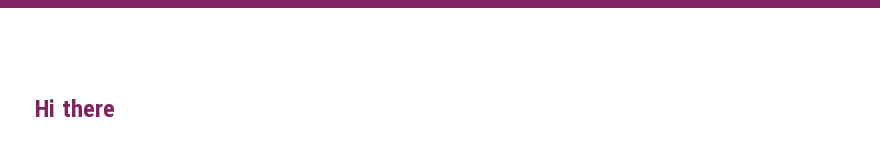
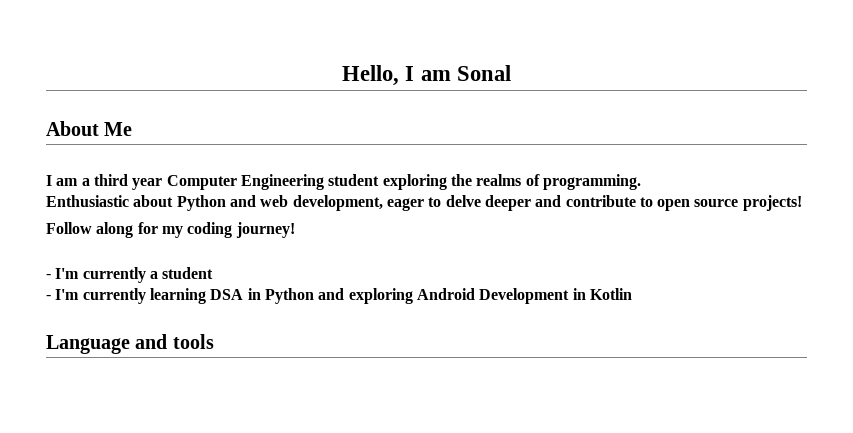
[35,99,115,117] Hi there -> [342,65,511,86] [46,121,133,136] [46,174,641,190] [46,195,802,211] [46,222,295,238] [46,267,214,283] [46,288,632,304] [46,334,214,354] Hello, I am Sonal // About Me // I am a third year Computer Engineering student exploring the realms of programming. // Enthusiastic about Python and web development, eager to delve deeper and contribute to open source projects! // Follow along for my coding journey! // - I'm currently a student // - I'm currently learning DSA in Python and exploring Android Development in Kotlin // Language and tools

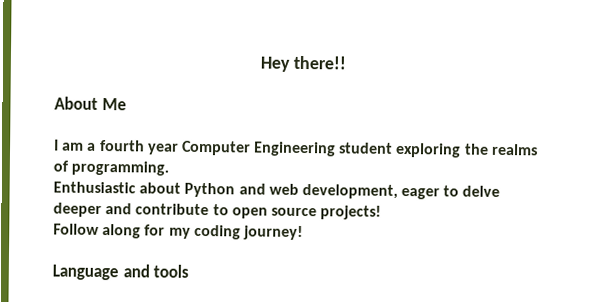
[342,65,511,86] Hello, I am Sonal -> [259,55,347,72] Hey there!!
[93,174,128,186] third -> [99,139,145,152] fourth
[46,267,214,283] [46,288,632,304] // - I'm currently a student // - I'm currently learning DSA in Python and exploring Android Development in Kotlin -> (303, 233) none

